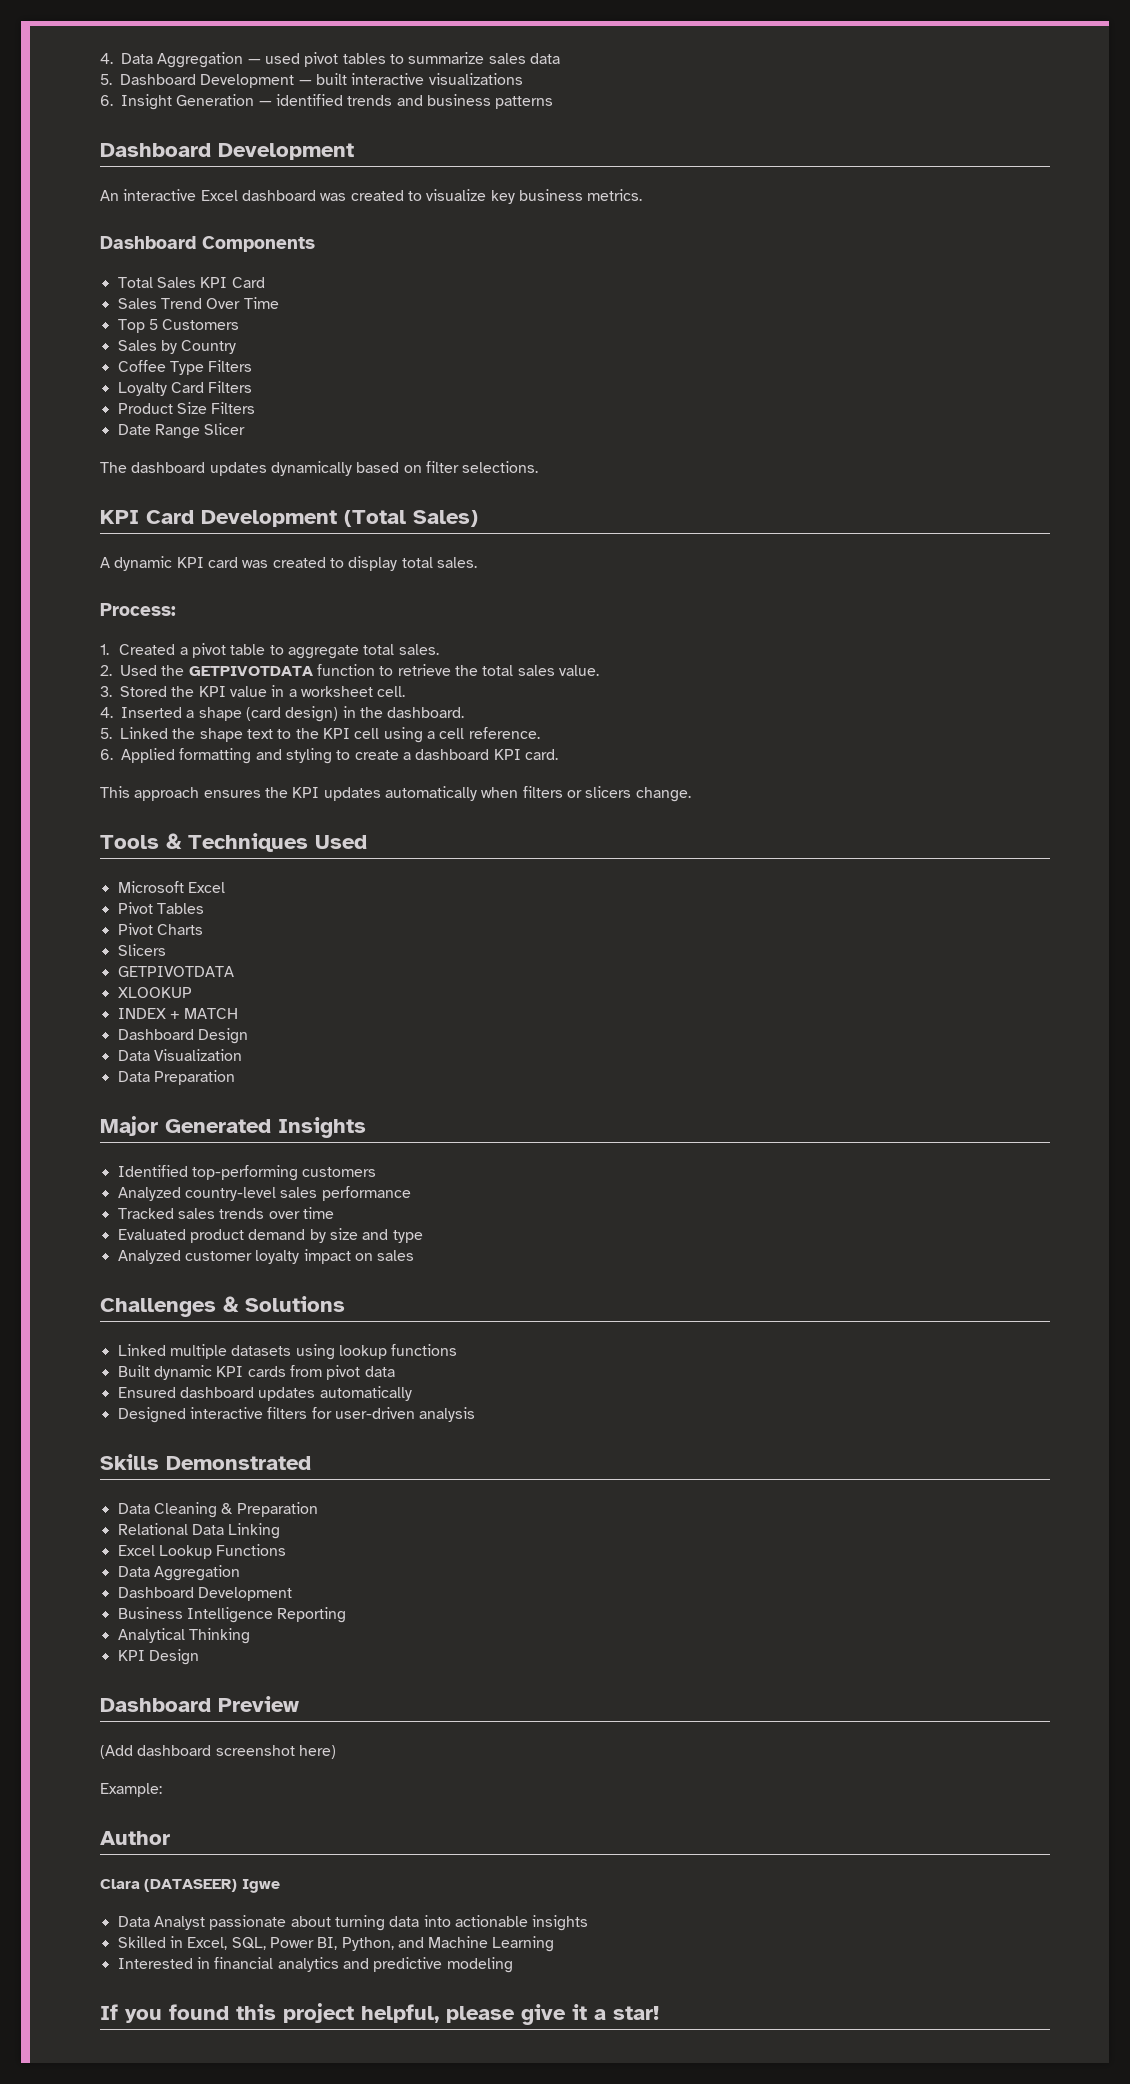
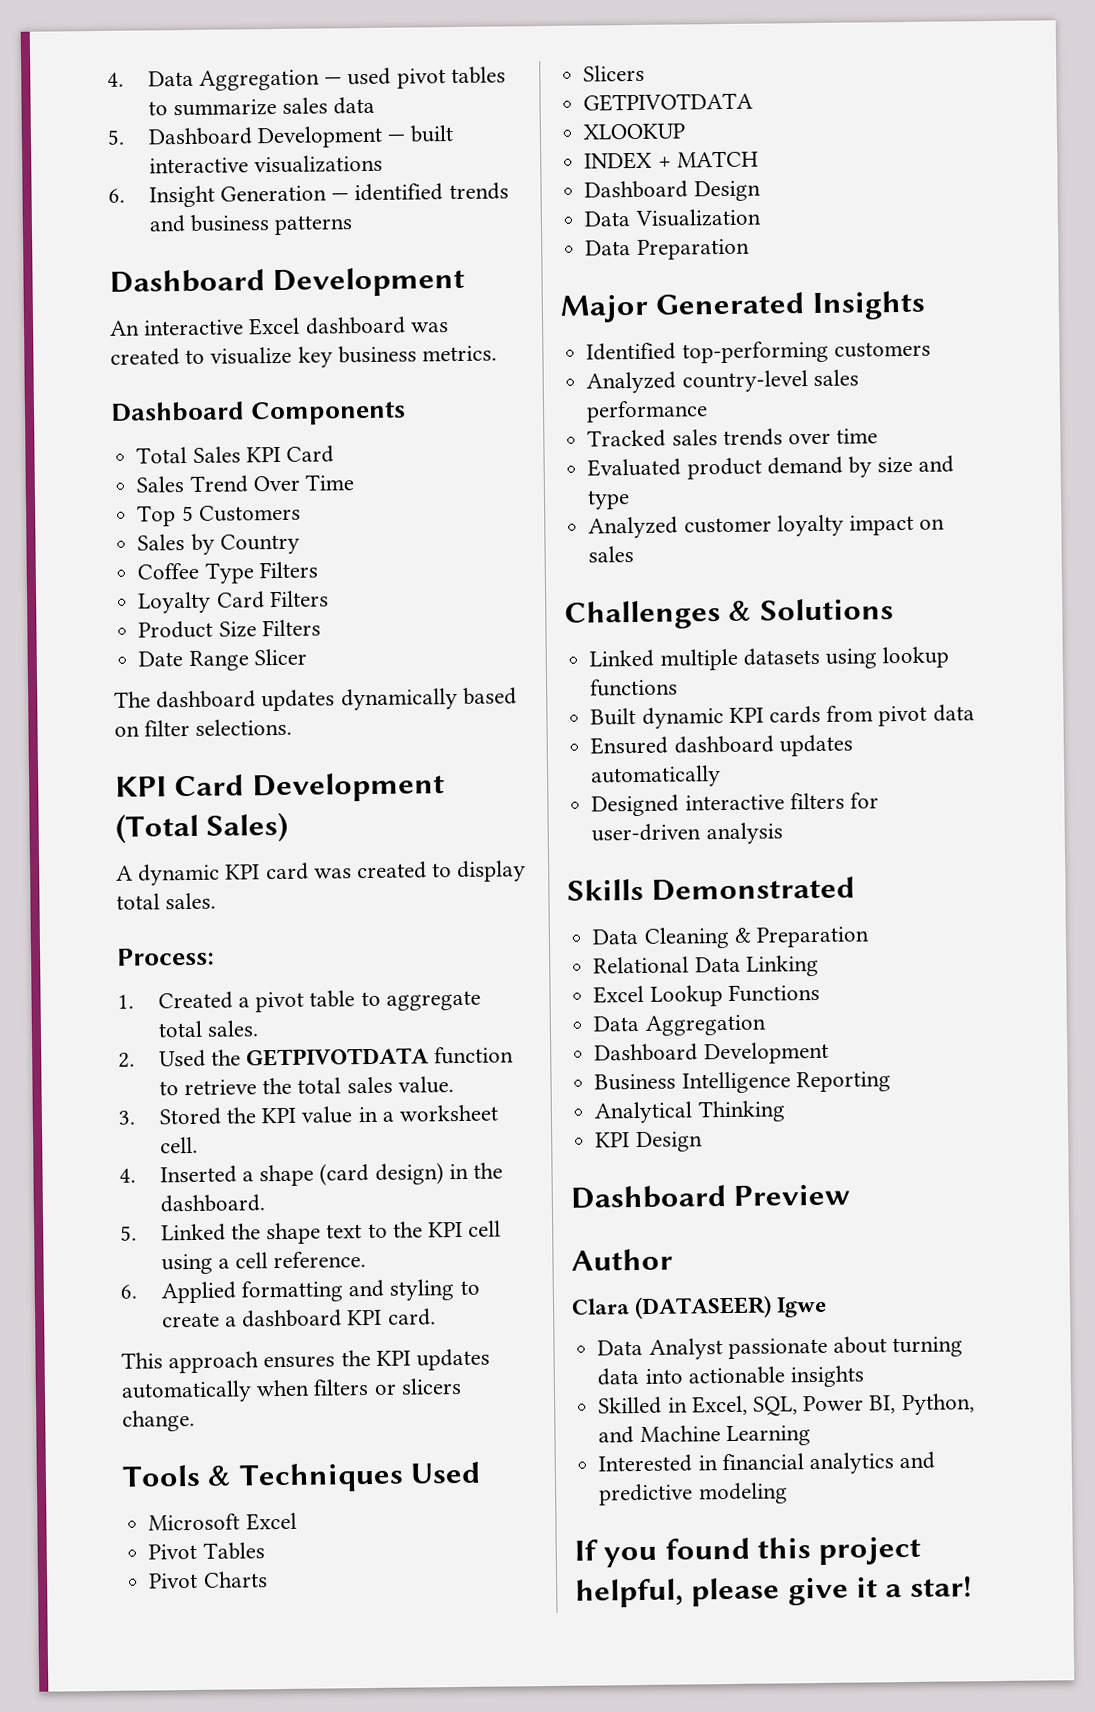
[100,1745,336,1759] [100,1783,162,1797] // (Add dashboard screenshot here) // Example: -> (851, 1194) none

